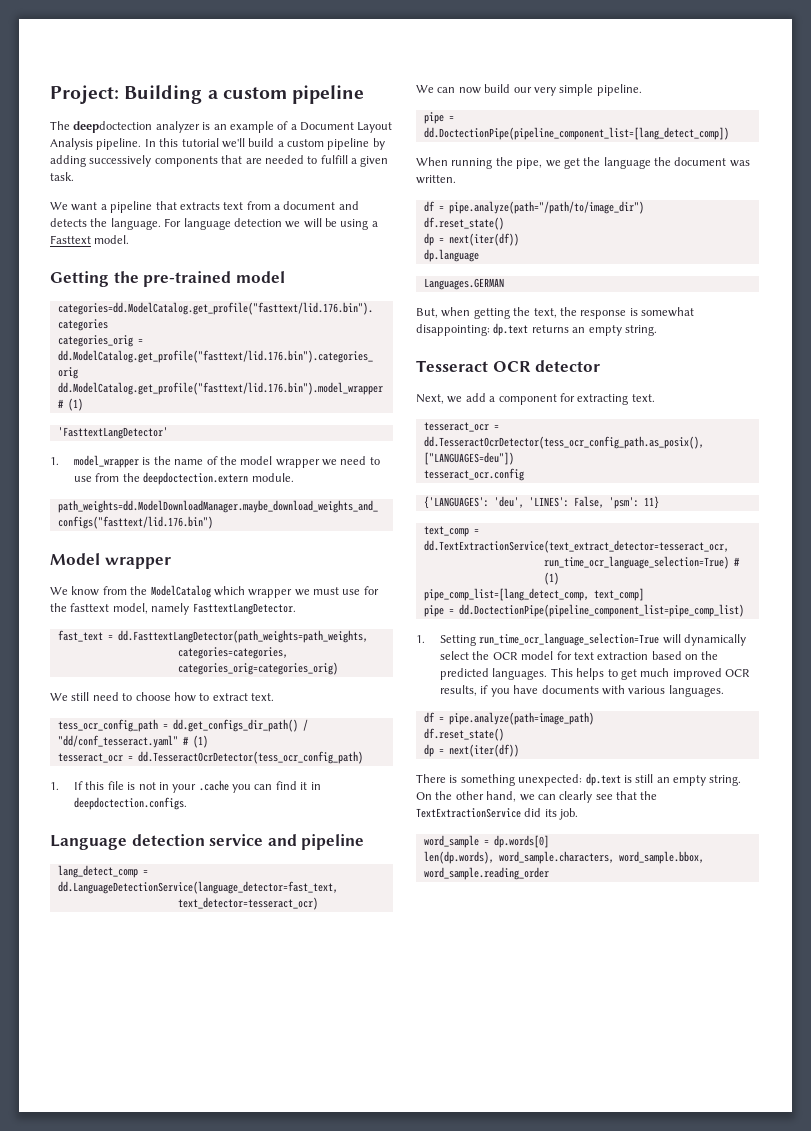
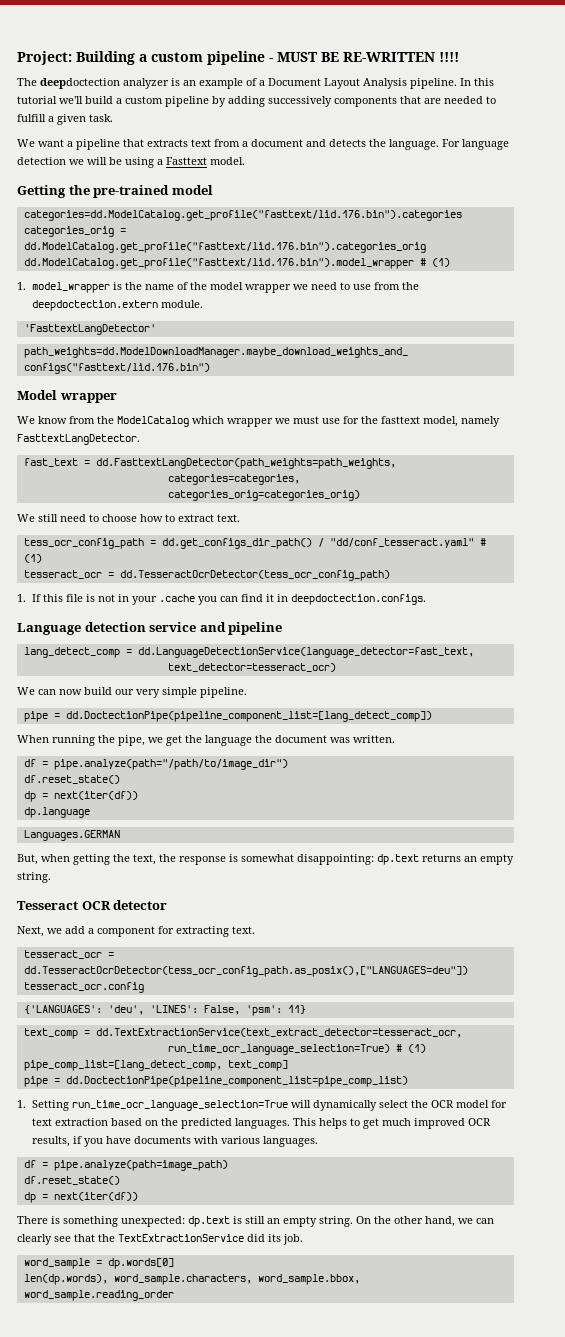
(365, 94) none -> [269,52,459,62] - MUST BE RE-WRITTEN !!!!
[57,427,168,439] // 'FasttextLangDetector' -> (450, 262) none
(294, 477) none -> [23,324,156,335] // 'FasttextLangDetector'

